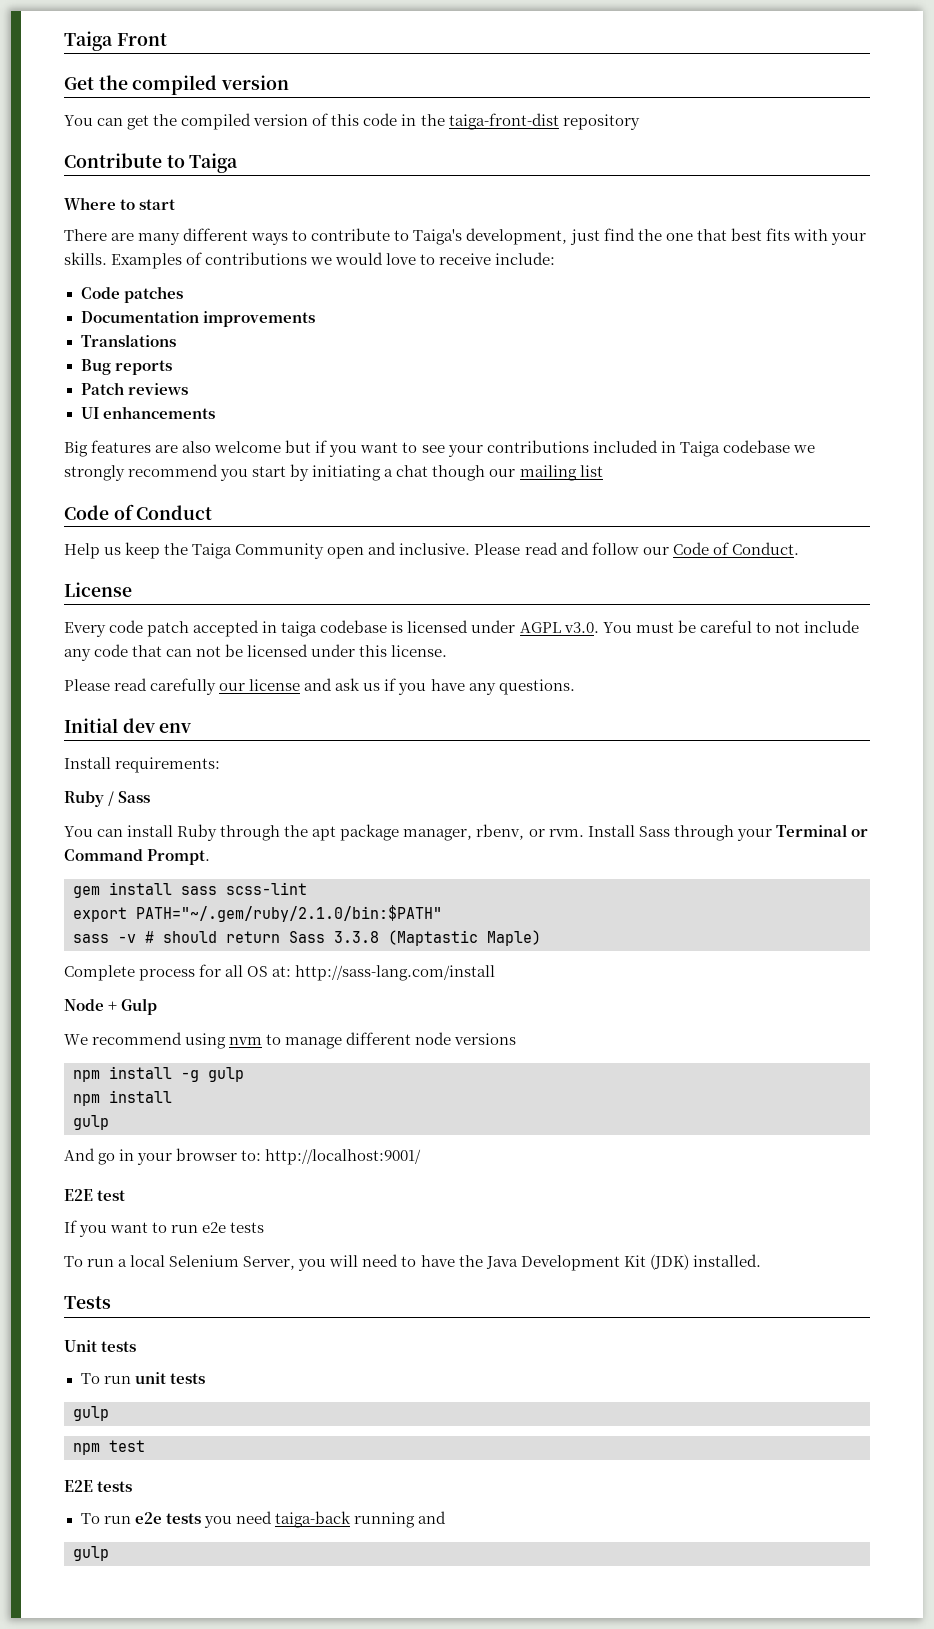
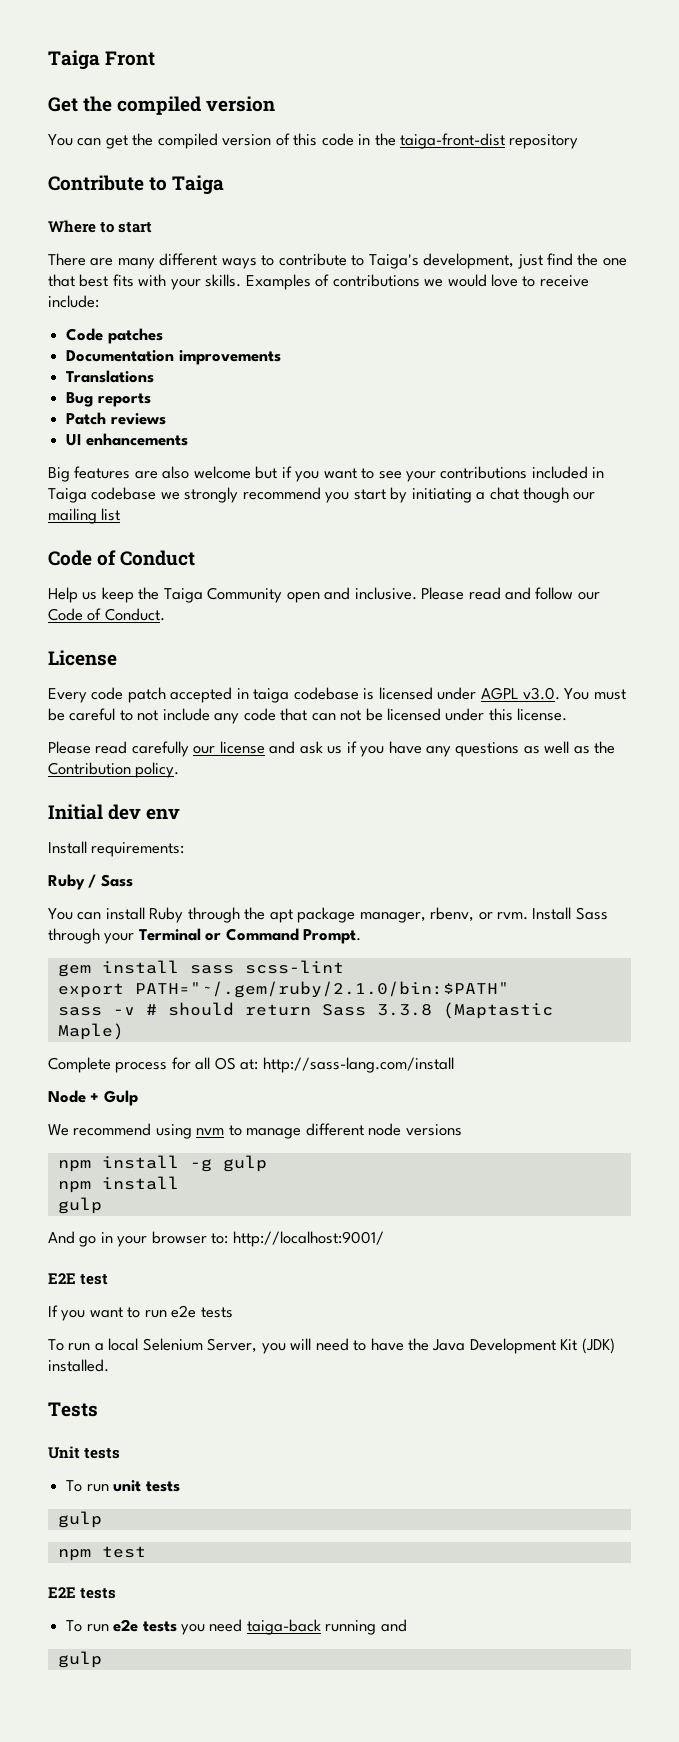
[498,679,575,695] questions. -> [455,741,616,757] [48,762,180,778] questions as well as the Contribution policy.

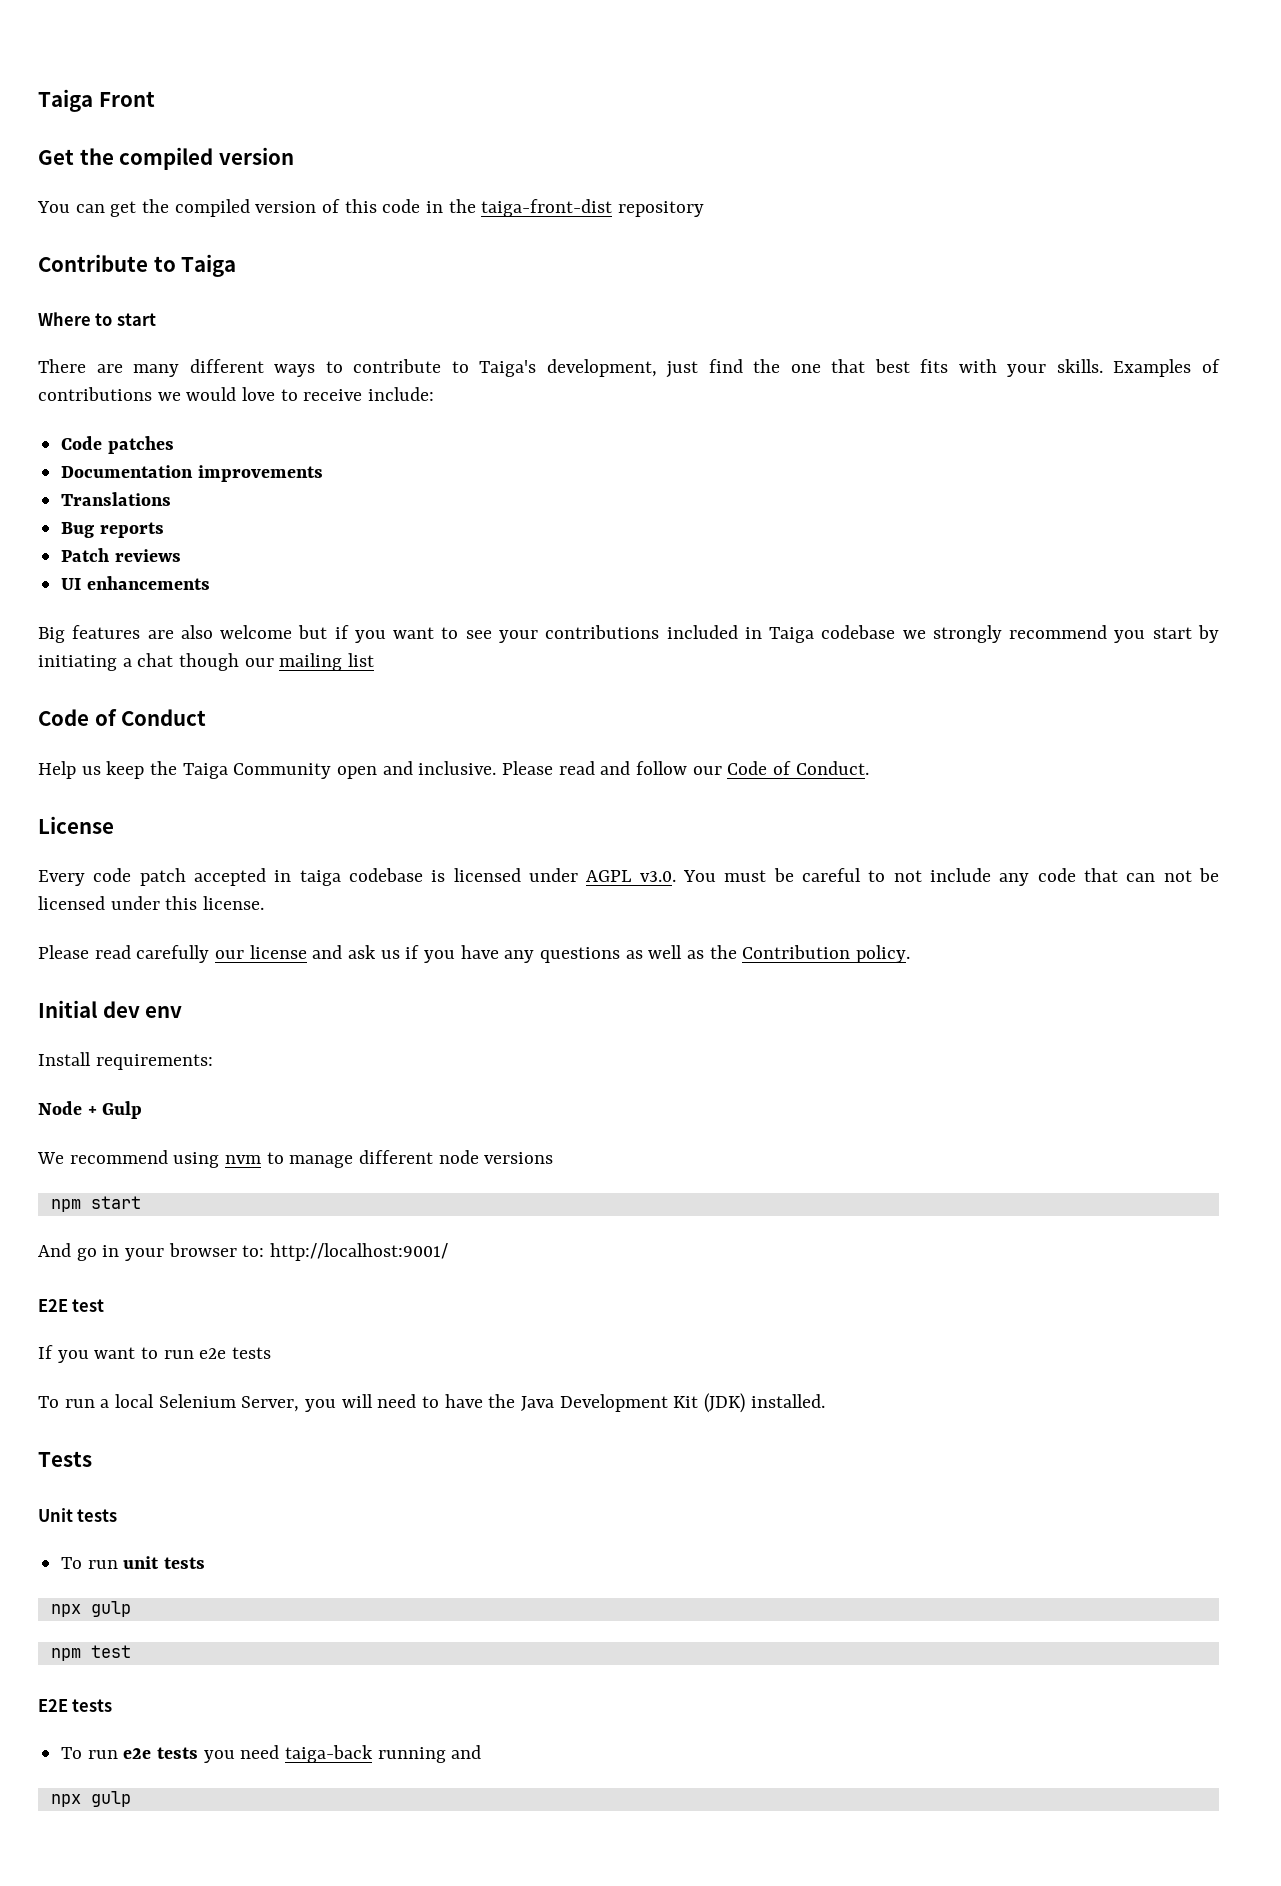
[48,874,133,890] [48,907,608,923] [48,928,362,944] [57,960,344,977] [57,981,509,998] [57,1002,553,1019] [57,1023,124,1040] [48,1057,454,1073] // Ruby / Sass // You can install Ruby through the apt package manager, rbenv, or rvm. Install Sass through your Terminal or Command Prompt. // gem install sass scss-lint // export PATH="~/.gem/ruby/2.1.0/bin:$PATH" // sass -v # should return Sass 3.3.8 (Maptastic Maple) // Complete process for all OS at: http://sass-lang.com/install -> (213, 1062) none
[101,1155,267,1172] [57,1176,179,1193] [57,1197,102,1214] install -g gulp // npm install // gulp -> [90,1196,141,1209] start
(180, 1486) none -> [50,1604,81,1617] npx
(407, 1625) none -> [50,1794,81,1807] npx

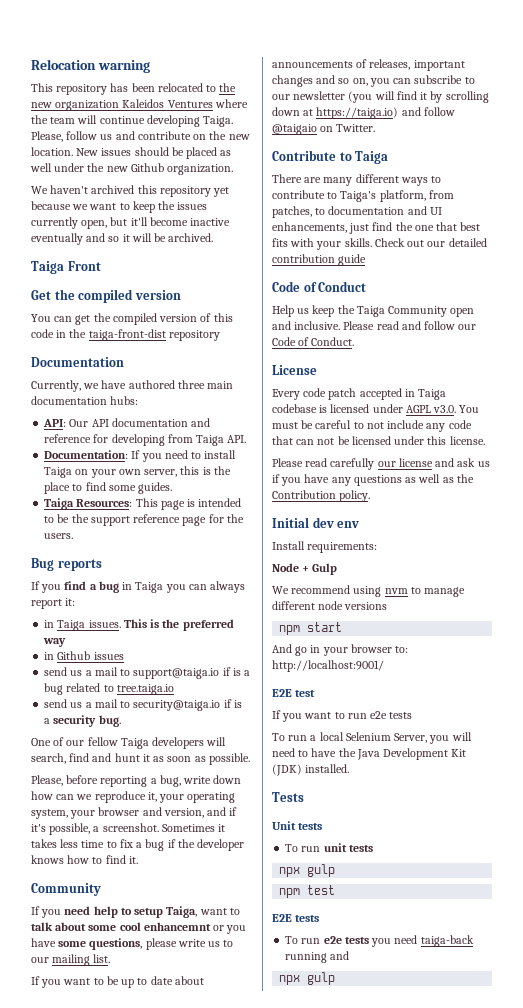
(38, 100) none -> [31,59,150,73] [31,83,237,95] [31,99,248,111] [31,115,234,127] [31,131,250,142] [31,147,232,159] [30,163,234,175] [31,185,230,197] [31,201,208,213] [31,217,231,229] [31,233,214,245] Relocation warning // This repository has been relocated to the new organization Kaleidos Ventures where the team will continue developing Taiga. Please, follow us and contribute on the new location. New issues should be placed as well under the new Github organization. // We haven't archived this repository yet because we want to keep the issues currently open, but it'll become inactive eventually and so it will be archived. //
(705, 209) none -> [31,357,124,367] [31,380,234,392] [31,396,139,405] [43,418,211,427] [44,434,247,446] [44,450,237,462] [44,466,231,478] [44,482,173,494] [44,498,242,510] [44,514,244,526] [44,533,74,539] [31,558,102,571] [31,581,246,593] [31,598,76,609] [44,619,234,631] [43,638,67,647] [44,651,124,660] [44,667,251,679] [44,683,174,695] [44,699,242,711] [44,715,121,727] [31,737,227,749] [31,753,250,765] [31,775,242,787] [31,791,236,803] [31,807,238,819] [31,823,226,835] [31,839,245,851] [31,855,138,864] [31,883,101,896] [31,906,240,918] [31,922,247,934] [31,938,234,950] [31,954,111,966] [31,976,204,988] [272,59,465,71] [272,75,475,87] [272,91,489,103] [272,107,455,119] [272,124,376,135] // Documentation // Currently, we have authored three main documentation hubs: // API: Our API documentation and reference for developing from Taiga API. // Documentation: If you need to install Taiga on your own server, this is the place to find some guides. // Taiga Resources: This page is intended to be the support reference page for the users. // Bug reports // If you find a bug in Taiga you can always report it: // in Taiga issues. This is the preferred way // in Github issues // send us a mail to support@taiga.io if is a bug related to tree.taiga.io // send us a mail to security@taiga.io if is a security bug. // One of our fellow Taiga developers will search, find and hunt it as soon as possible. // Please, before reporting a bug, write down how can we reproduce it, your operating system, your browser and version, and if it's possible, a screenshot. Sometimes it takes less time to fix a bug if the developer knows how to find it. // Community // If you need help to setup Taiga, want to talk about some cool enhancemnt or you have some questions, please write us to our mailing list. // If you want to be up to date about announcements of releases, important changes and so on, you can subscribe to our newsletter (you will find it by scrolling down at https://taiga.io) and follow @taigaio on Twitter.
[38,312,156,326] // Where to start -> (389, 157) none
[546,359,657,377] development, -> [379,190,454,202] [272,206,442,218] [272,222,347,233] platform, from patches, to documentation and UI enhancements,
[1113,359,1220,377] [38,387,435,401] [61,436,174,454] [61,465,323,482] [61,492,172,506] [61,522,164,538] [61,548,181,562] [61,576,210,590] [38,625,1219,643] [38,653,375,671] Examples of contributions we would love to receive include: // Code patches // Documentation improvements // Translations // Bug reports // Patch reviews // UI enhancements // Big features are also welcome but if you want to see your contributions included in Taiga codebase we strongly recommend you start by initiating a chat though our mailing list -> [374,238,487,247] [272,254,367,266] Check out our detailed contribution guide
[299,870,341,886] taiga -> [418,389,447,400] Taiga

